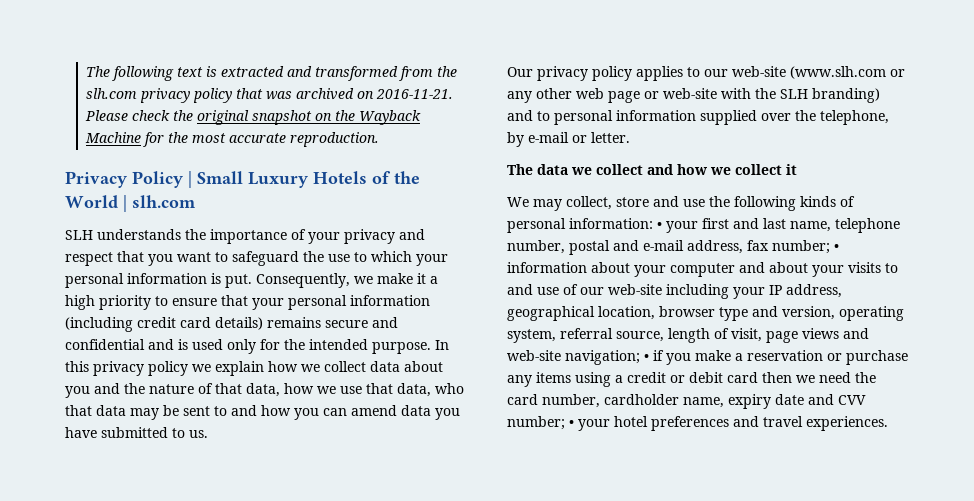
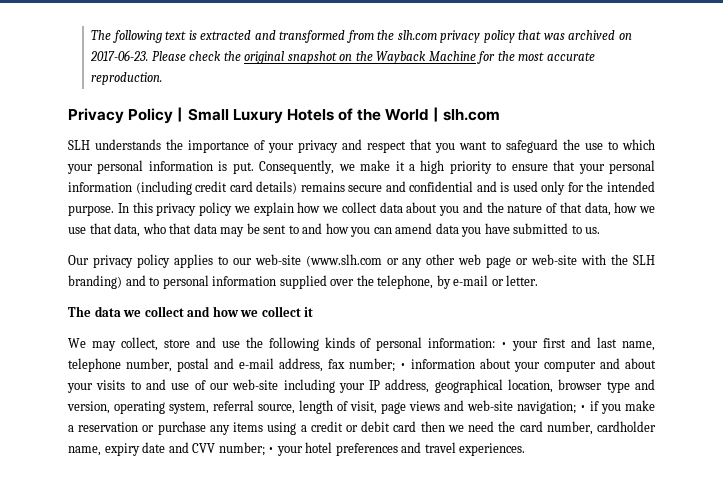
[375,89,453,99] 2016-11-21. -> [90,50,149,61] 2017-06-23.

